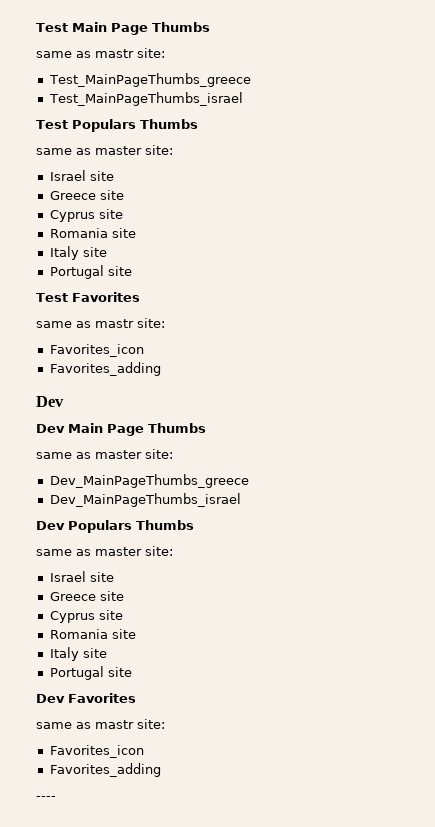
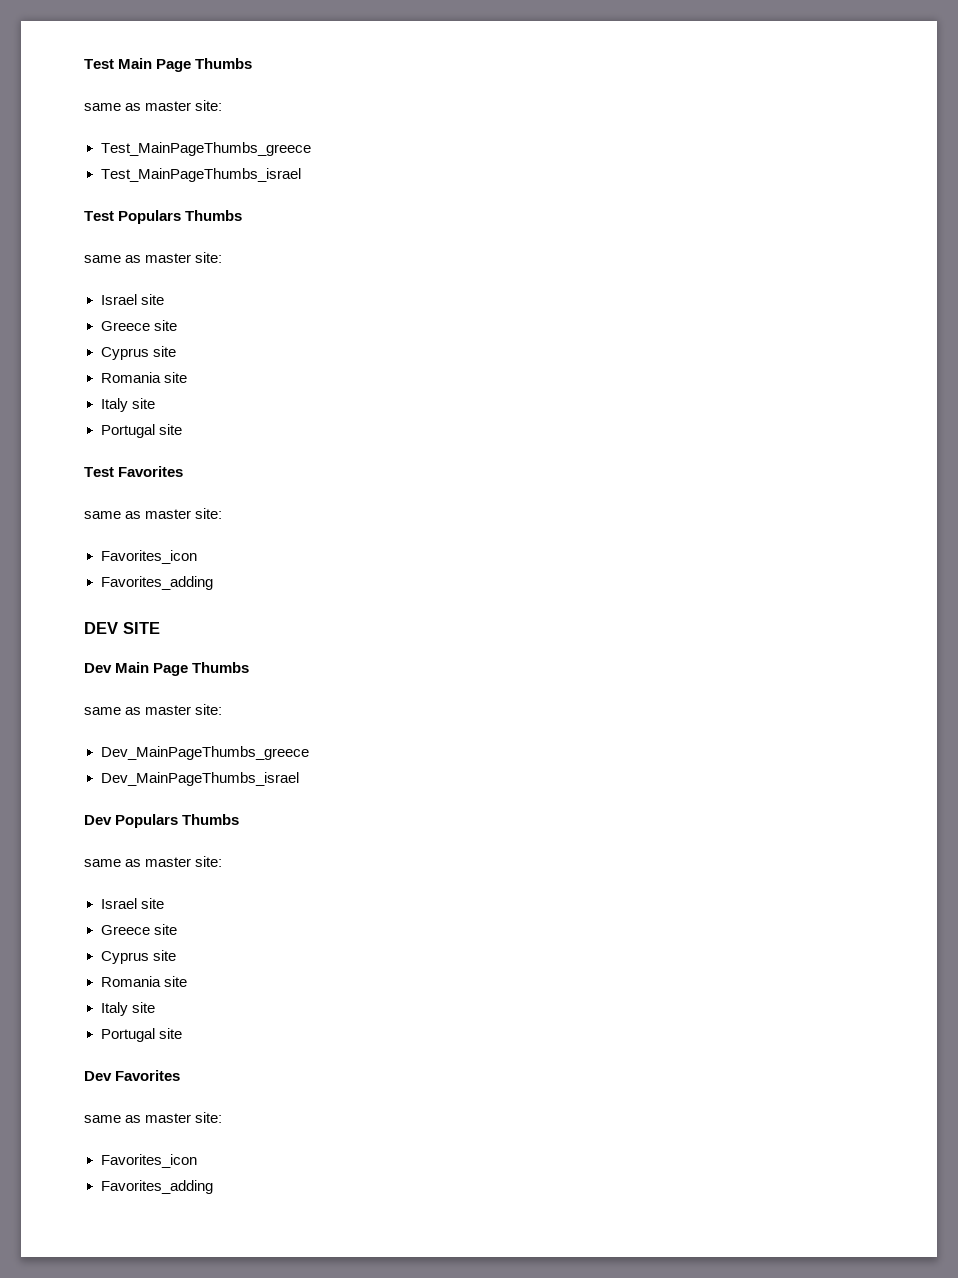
[95,49,134,58] mastr -> [145,101,192,111] master
[95,318,165,328] [49,344,144,357] [49,362,161,376] [36,396,64,407] mastr site: // Favorites_icon // Favorites_adding // Dev -> [145,508,223,519] [100,550,197,564] [100,576,213,590] [84,622,160,634] master site: // Favorites_icon // Favorites_adding // DEV SITE
[95,719,165,729] [49,745,144,758] [49,763,161,777] [36,796,56,800] mastr site: // Favorites_icon // Favorites_adding // ---- -> [145,1112,223,1123] [100,1154,197,1168] [100,1180,213,1194] master site: // Favorites_icon // Favorites_adding

